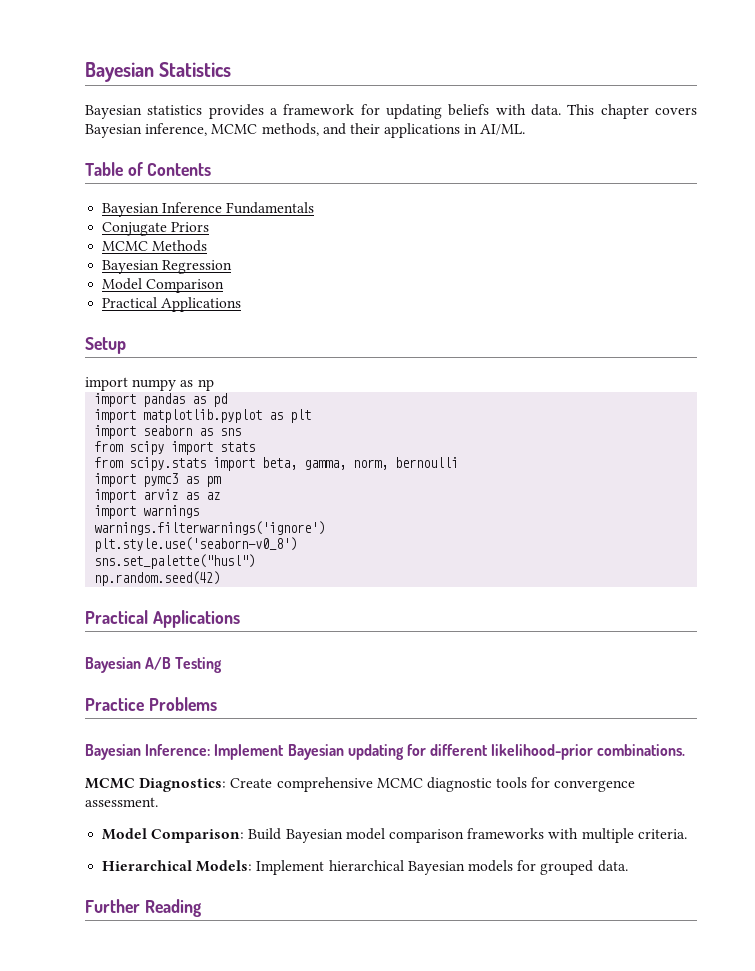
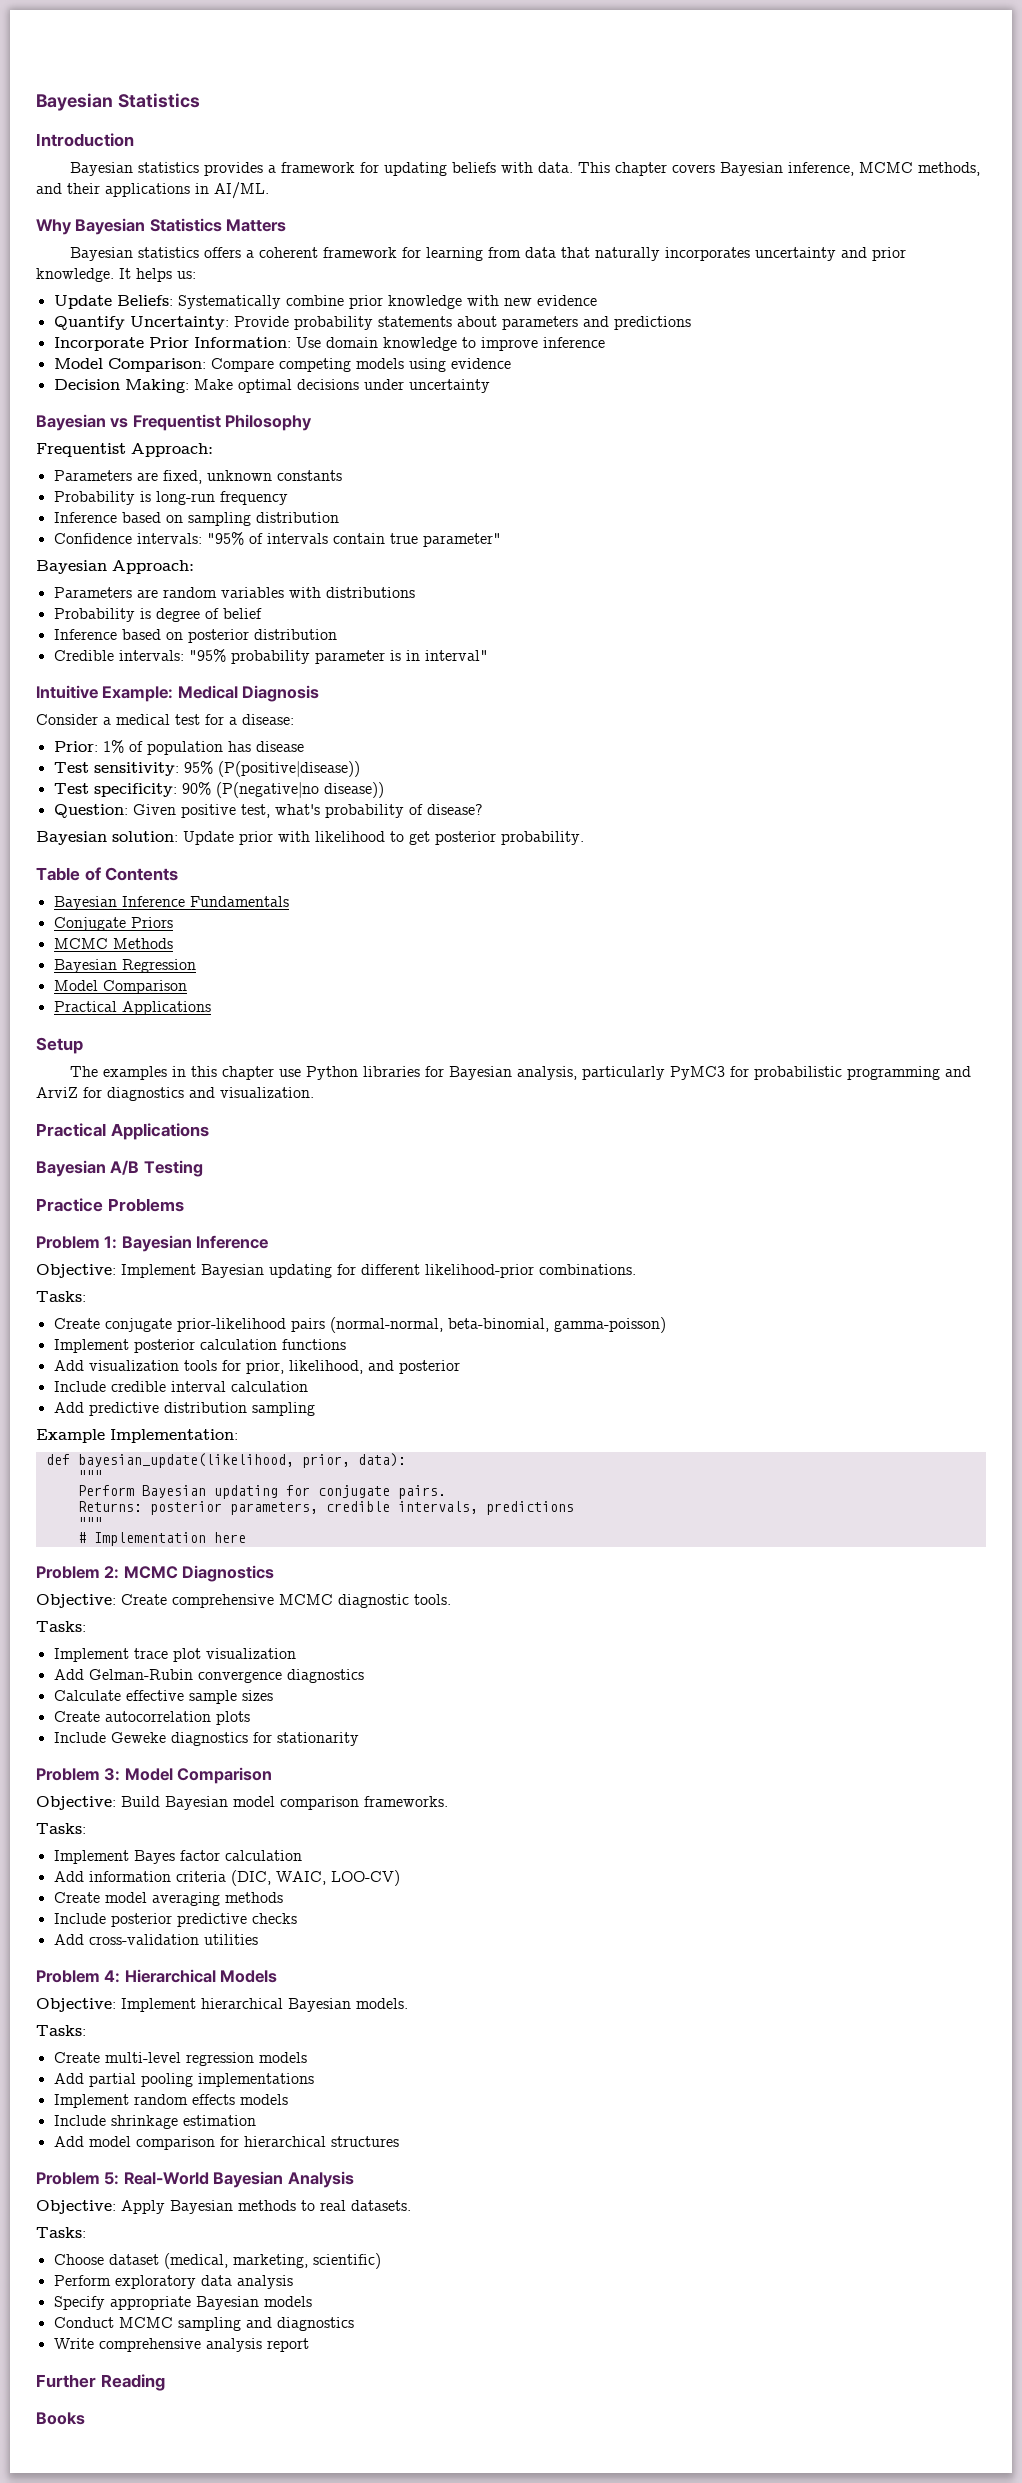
[85,62,232,82] Bayesian Statistics -> [36,93,200,111] [36,133,134,147] Bayesian Statistics // Introduction
(526, 129) none -> [36,218,287,235] [70,247,907,261] [36,268,196,282] [53,295,597,309] [53,316,691,330] [53,337,605,351] [53,358,511,372] [53,379,490,393] [36,414,313,431] [36,443,213,457] [53,470,342,484] [53,491,288,505] [53,512,339,526] [53,532,501,547] [36,560,194,574] [53,587,415,598] [53,608,262,622] [53,629,337,643] [53,649,488,664] [36,685,320,702] [36,714,294,725] [53,740,304,755] [53,761,360,777] [53,782,384,798] [53,804,483,818] [36,831,584,845] // Why Bayesian Statistics Matters // Bayesian statistics offers a coherent framework for learning from data that naturally incorporates uncertainty and prior knowledge. It helps us: // Update Beliefs: Systematically combine prior knowledge with new evidence // Quantify Uncertainty: Provide probability statements about parameters and predictions // Incorporate Prior Information: Use domain knowledge to improve inference // Model Comparison: Compare competing models using evidence // Decision Making: Make optimal decisions under uncertainty // Bayesian vs Frequentist Philosophy // Frequentist Approach: // Parameters are fixed, unknown constants // Probability is long-run frequency // Inference based on sampling distribution // Confidence intervals: "95% of intervals contain true parameter" // Bayesian Approach: // Parameters are random variables with distributions // Probability is degree of belief // Inference based on posterior distribution // Credible intervals: "95% probability parameter is in interval" // Intuitive Example: Medical Diagnosis // Consider a medical test for a disease: // Prior: 1% of population has disease // Test sensitivity: 95% (P(positive|disease)) // Test specificity: 90% (P(negative|no disease)) // Question: Given positive test, what's probability of disease? // Bayesian solution: Update prior with likelihood to get posterior probability.
[85,377,214,391] [94,393,228,407] [94,409,312,423] [94,425,242,439] [94,441,256,455] [94,457,459,471] [94,473,222,487] [94,489,221,503] [94,505,200,519] [94,521,326,535] [94,537,298,552] [94,554,256,569] [94,571,221,586] import numpy as np // import pandas as pd // import matplotlib.pyplot as plt // import seaborn as sns // from scipy import stats // from scipy.stats import beta, gamma, norm, bernoulli // import pymc3 as pm // import arviz as az // import warnings // warnings.filterwarnings('ignore') // plt.style.use('seaborn-v0_8') // sns.set_palette("husl") // np.random.seed(42) -> [70,1066,972,1080] [36,1087,314,1101] The examples in this chapter use Python libraries for Bayesian analysis, particularly PyMC3 for probabilistic programming and ArviZ for diagnostics and visualization.
[85,744,211,760] Bayesian Inference: -> [36,1235,269,1252] [36,1264,116,1278] Problem 1: Bayesian Inference // Objective:
[85,777,636,792] [85,797,158,807] [102,828,687,843] [102,860,628,875] MCMC Diagnostics: Create comprehensive MCMC diagnostic tools for convergence assessment. // Model Comparison: Build Bayesian model comparison frameworks with multiple criteria. // Hierarchical Models: Implement hierarchical Bayesian models for grouped data. -> [36,1291,86,1302] [53,1317,666,1333] [53,1339,346,1353] [53,1360,460,1374] [53,1381,308,1392] [53,1402,315,1416] [36,1429,238,1443] [45,1453,406,1468] [77,1470,102,1481] [77,1485,446,1499] [77,1501,574,1515] [77,1517,102,1528] [77,1532,246,1546] [36,1565,275,1582] [36,1594,451,1608] [36,1621,86,1632] [53,1648,296,1662] [53,1669,364,1683] [53,1690,273,1704] [53,1711,250,1725] [53,1732,359,1746] [36,1767,273,1784] [36,1796,448,1810] [36,1823,86,1834] [53,1850,302,1864] [53,1870,400,1886] [53,1892,283,1906] [53,1913,297,1927] [53,1934,258,1945] [36,1969,278,1983] [36,1998,408,2012] [36,2025,86,2036] [53,2052,307,2066] [53,2073,314,2087] [53,2094,288,2108] [53,2115,256,2129] [53,2136,399,2150] [36,2171,354,2188] [36,2200,411,2214] [36,2227,86,2238] [53,2253,381,2269] [53,2275,293,2289] [53,2296,312,2310] [53,2317,354,2331] [53,2338,309,2352] Tasks: // Create conjugate prior-likelihood pairs (normal-normal, beta-binomial, gamma-poisson) // Implement posterior calculation functions // Add visualization tools for prior, likelihood, and posterior // Include credible interval calculation // Add predictive distribution sampling // Example Implementation: // def bayesian_update(likelihood, prior, data): // """ // Perform Bayesian updating for conjugate pairs. // Returns: posterior parameters, credible intervals, predictions // """ // # Implementation here // Problem 2: MCMC Diagnostics // Objective: Create comprehensive MCMC diagnostic tools. // Tasks: // Implement trace plot visualization // Add Gelman-Rubin convergence diagnostics // Calculate effective sample sizes // Create autocorrelation plots // Include Geweke diagnostics for stationarity // Problem 3: Model Comparison // Objective: Build Bayesian model comparison frameworks. // Tasks: // Implement Bayes factor calculation // Add information criteria (DIC, WAIC, LOO-CV) // Create model averaging methods // Include posterior predictive checks // Add cross-validation utilities // Problem 4: Hierarchical Models // Objective: Implement hierarchical Bayesian models. // Tasks: // Create multi-level regression models // Add partial pooling implementations // Implement random effects models // Include shrinkage estimation // Add model comparison for hierarchical structures // Problem 5: Real-World Bayesian Analysis // Objective: Apply Bayesian methods to real datasets. // Tasks: // Choose dataset (medical, marketing, scientific) // Perform exploratory data analysis // Specify appropriate Bayesian models // Conduct MCMC sampling and diagnostics // Write comprehensive analysis report
(201, 908) none -> [36,2412,85,2425] // Books

